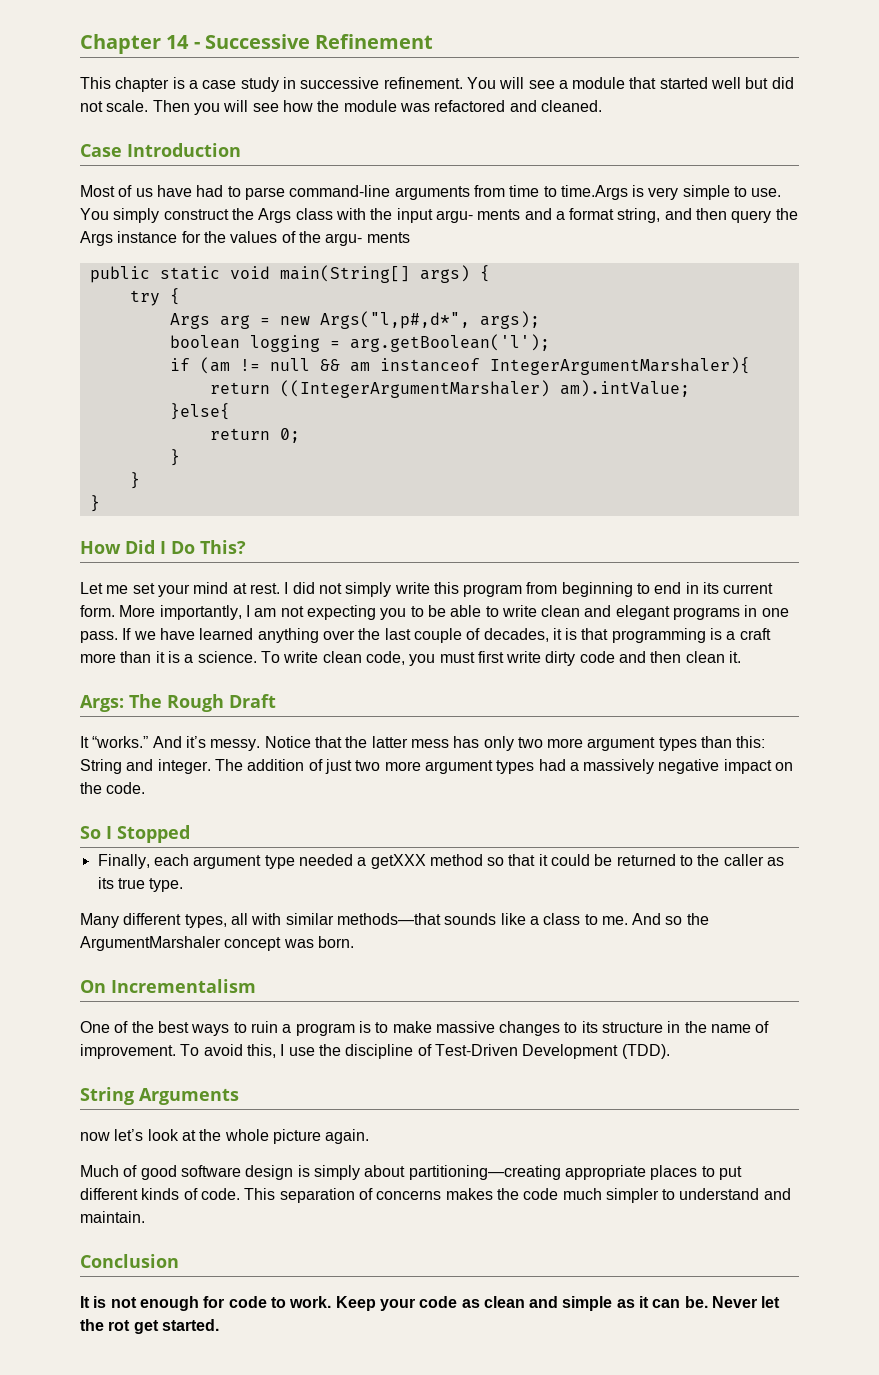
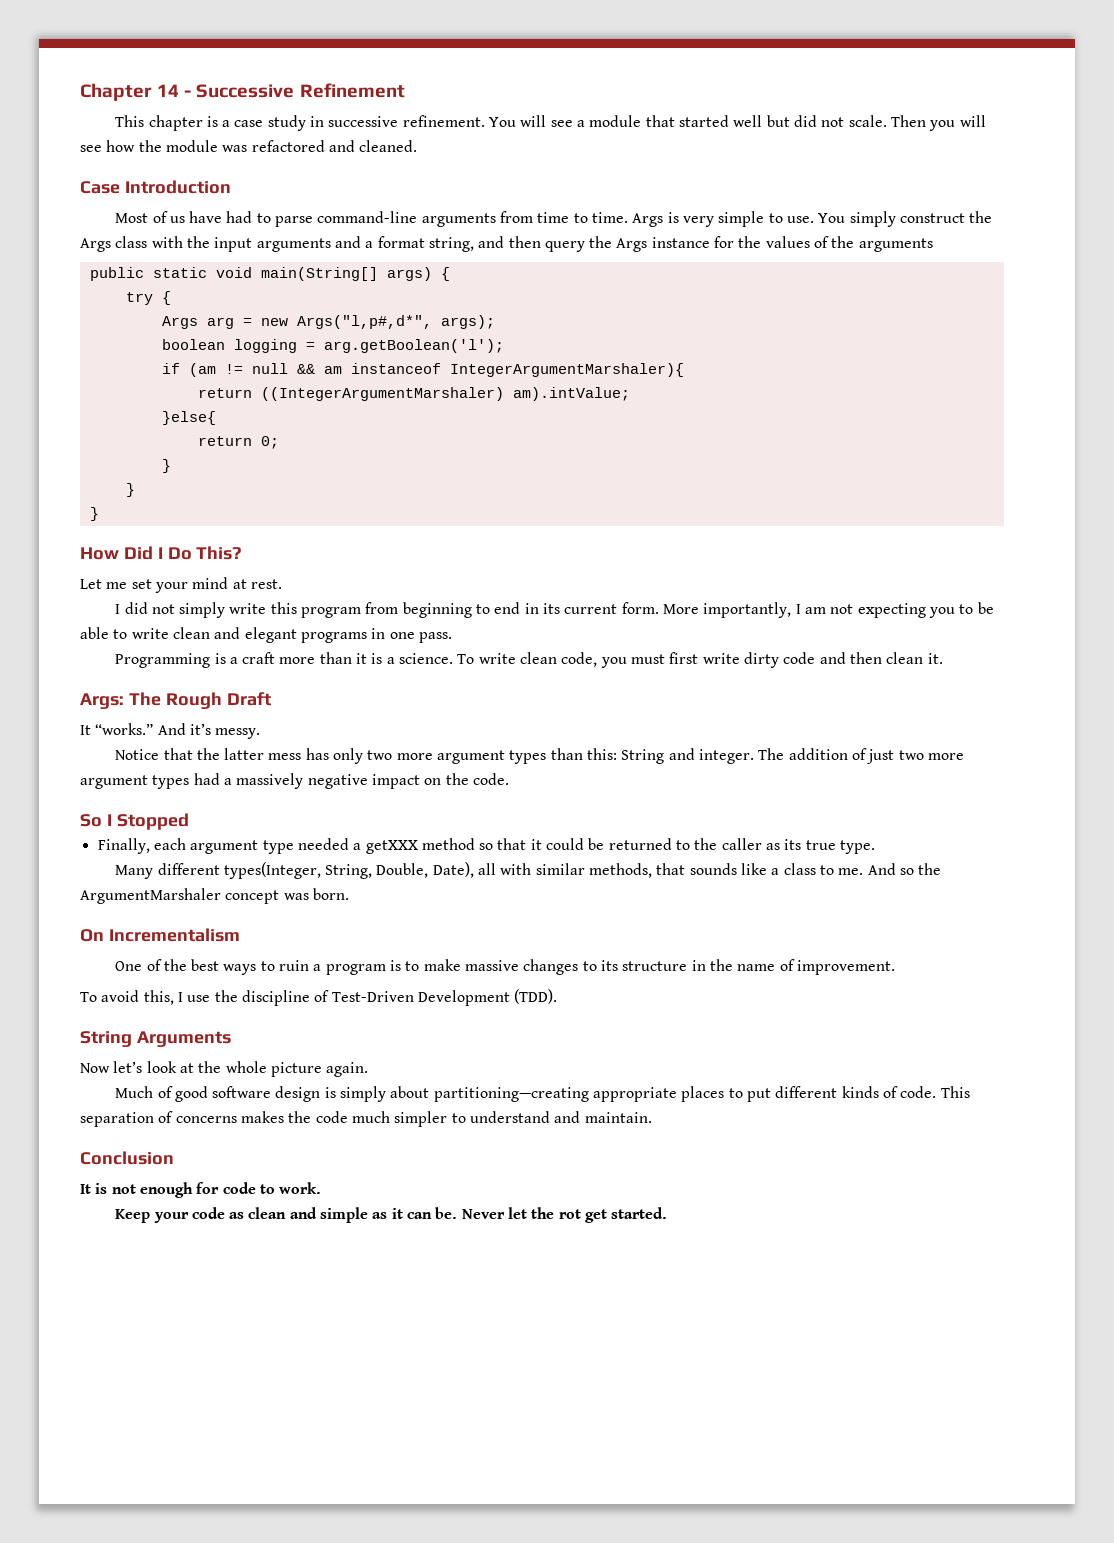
[560,185,628,200] time.Args -> [592,212,664,227] time. Args
[435,209,521,223] argu- ments -> [256,238,331,252] arguments
[325,232,410,246] argu- ments -> [858,238,933,252] arguments
(280, 588) none -> (282, 584) //
[122,628,706,643] If we have learned anything over the last couple of decades, it is that programming -> [115,653,211,668] // Programming
(261, 745) none -> (261, 733) //
[184,914,227,928] types, -> [223,862,474,879] types(Integer, String, Double, Date),
[336,913,441,925] methods—that -> [589,863,686,878] methods, that
(176, 1051) none -> (895, 967) //
[80,1132,110,1141] now -> [80,1063,110,1073] Now
(332, 1302) none -> (322, 1188) //

